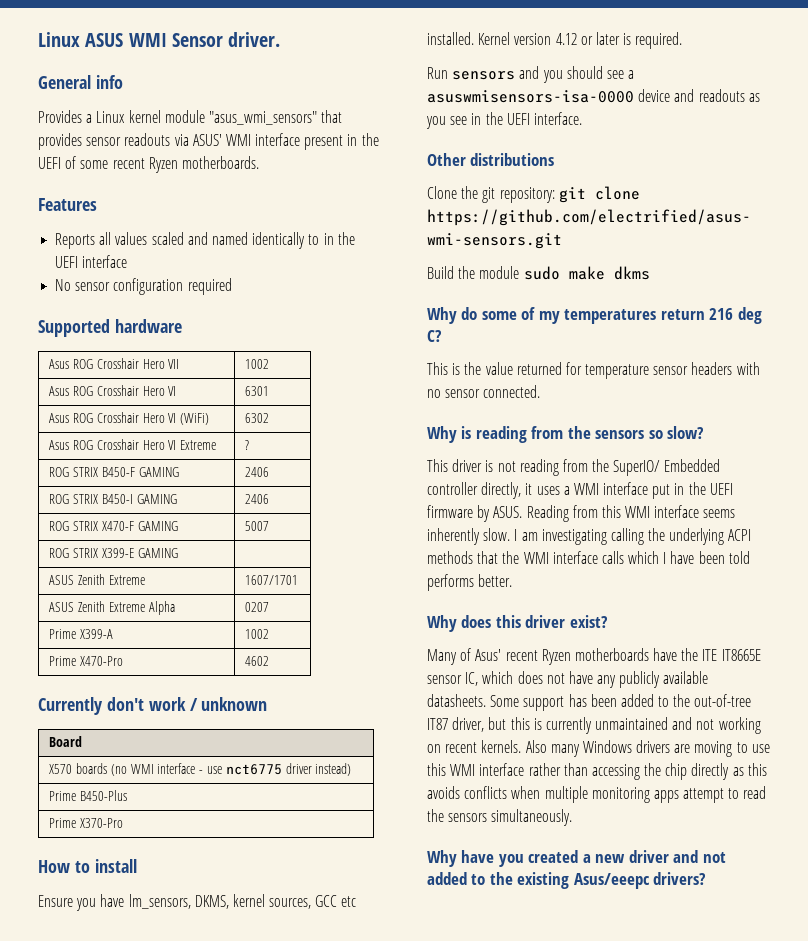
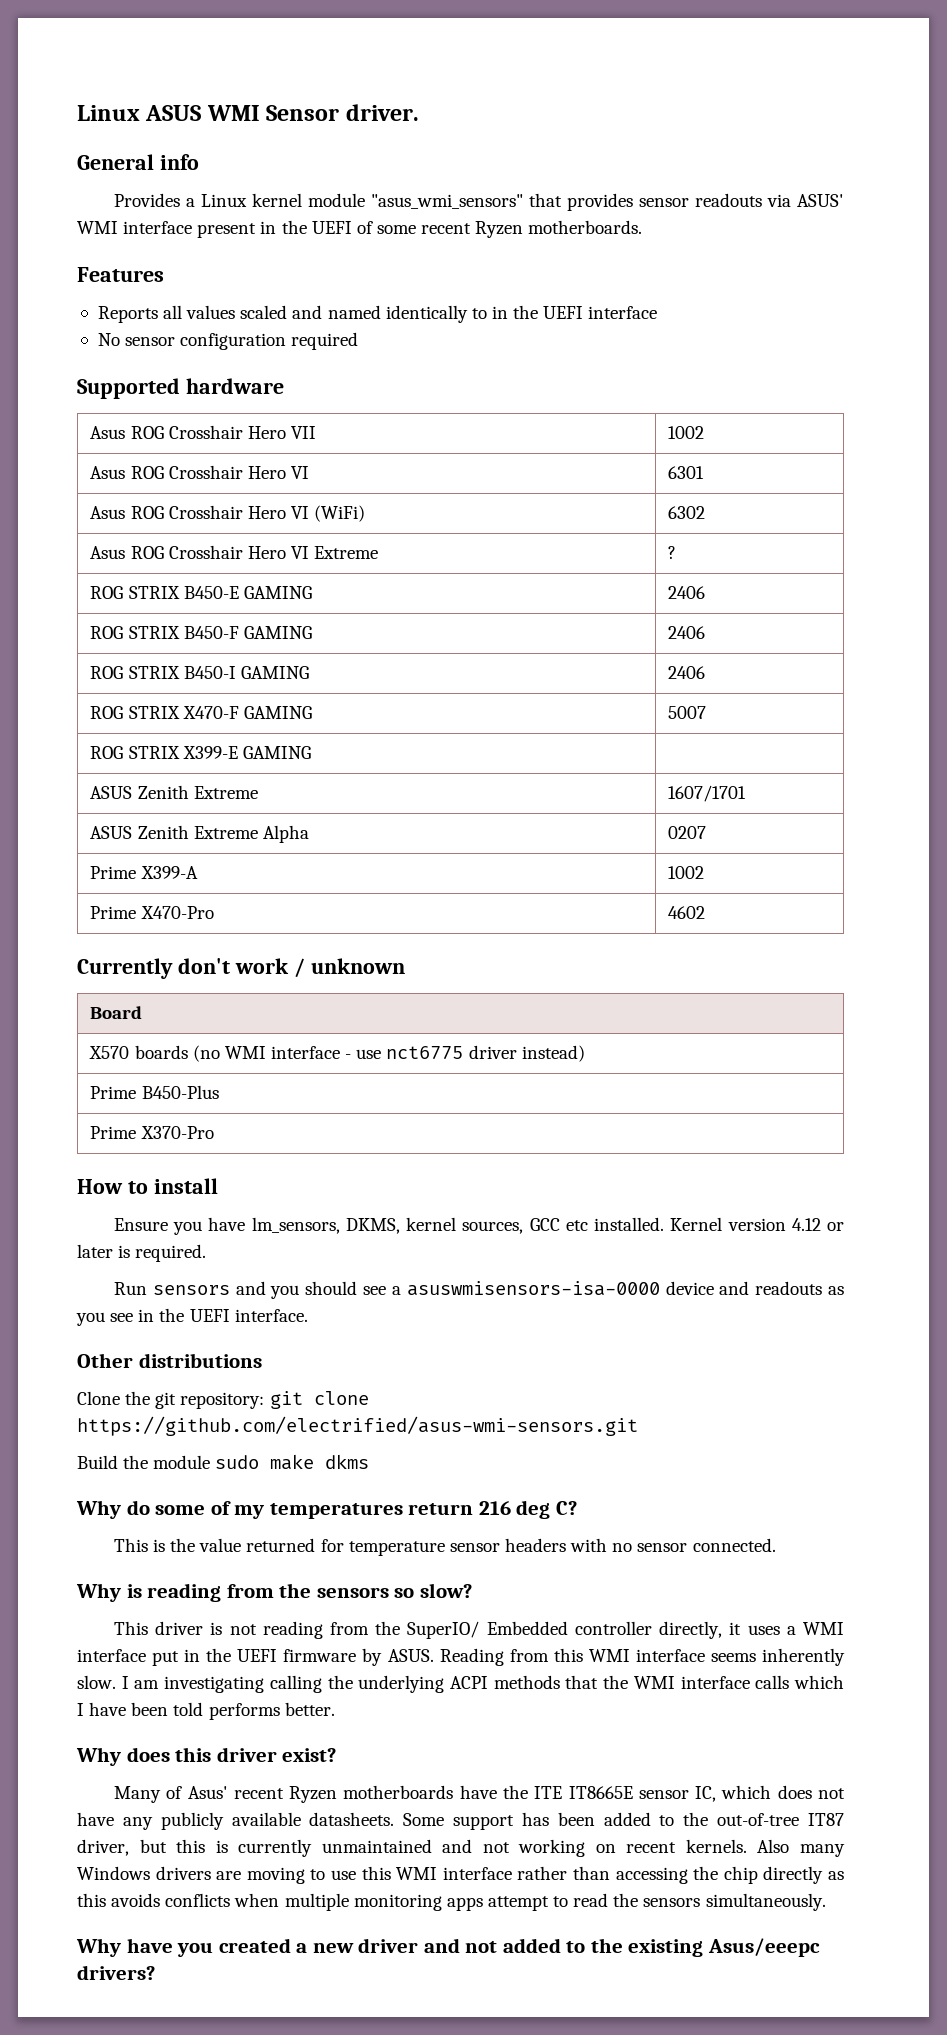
(250, 445) none -> [90,586,312,599] [668,586,706,599] // ROG STRIX B450-E GAMING | 2406

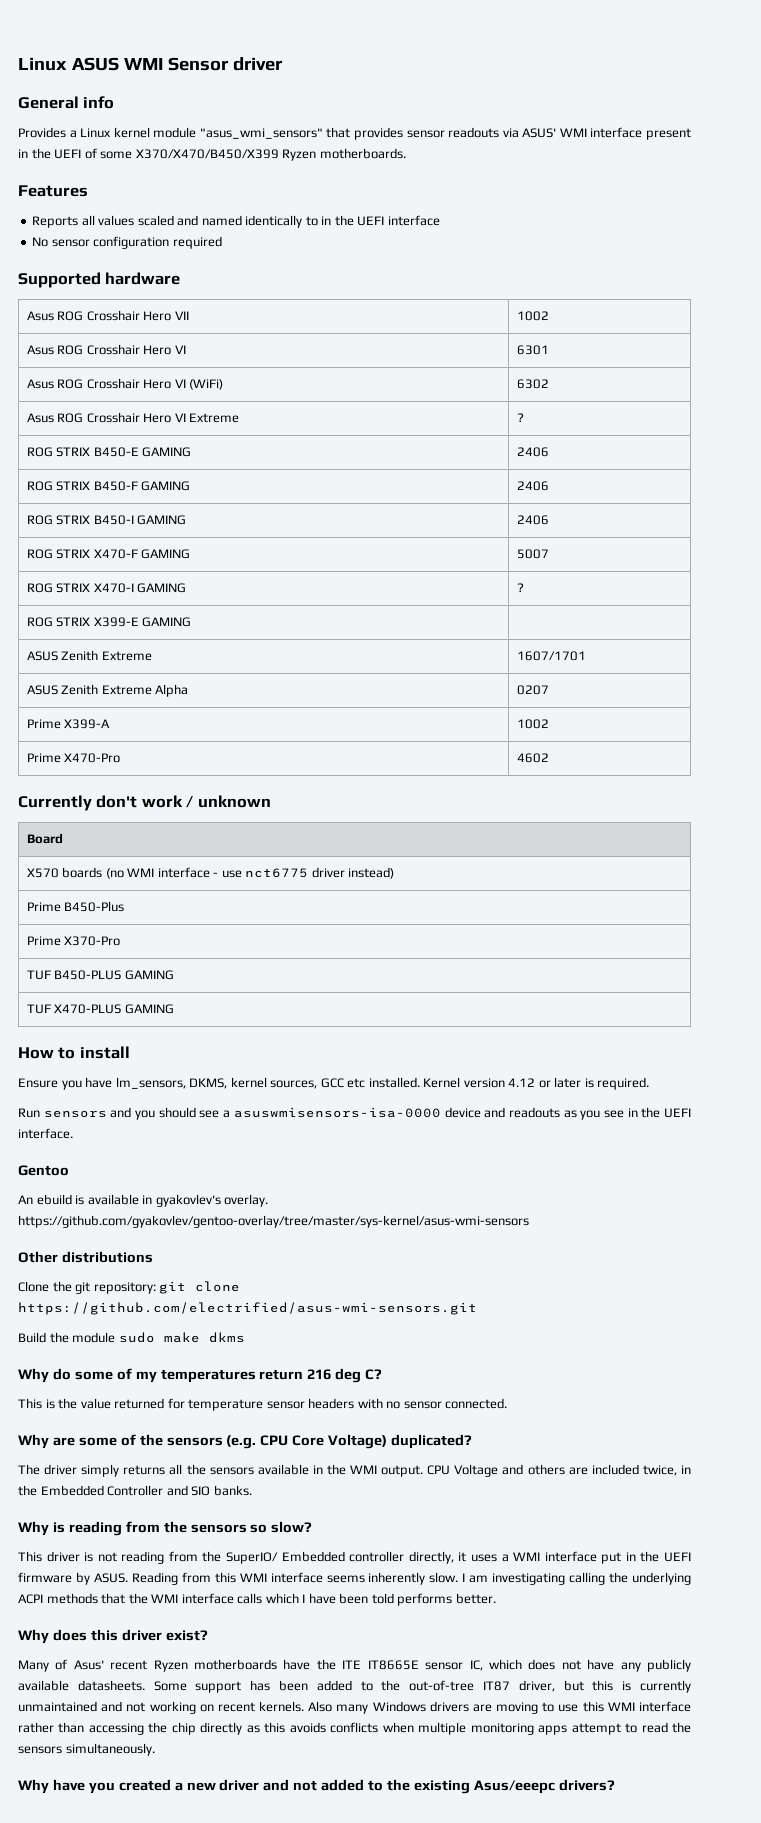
[345,104,419,121] driver. -> [232,57,283,71] driver
[421,223,472,234] recent -> [135,149,279,159] X370/X470/B450/X399
(707, 712) none -> [26,583,187,593] [516,583,524,592] // ROG STRIX X470-I GAMING | ?
(214, 1132) none -> [26,970,174,980] [26,1004,174,1014] // TUF B450-PLUS GAMING // TUF X470-PLUS GAMING
(308, 1315) none -> [18,1165,69,1176] [18,1194,269,1207] [18,1215,529,1228] // Gentoo // An ebuild is available in gyakovlev's overlay. https://github.com/gyakovlev/gentoo-overlay/tree/master/sys-kernel/asus-wmi-sensors
(776, 1545) none -> [18,1434,473,1449] [18,1464,692,1477] [18,1485,252,1496] // Why are some of the sensors (e.g. CPU Core Voltage) duplicated? // The driver simply returns all the sensors available in the WMI output. CPU Voltage and others are included twice, in the Embedded Controller and SIO banks.

